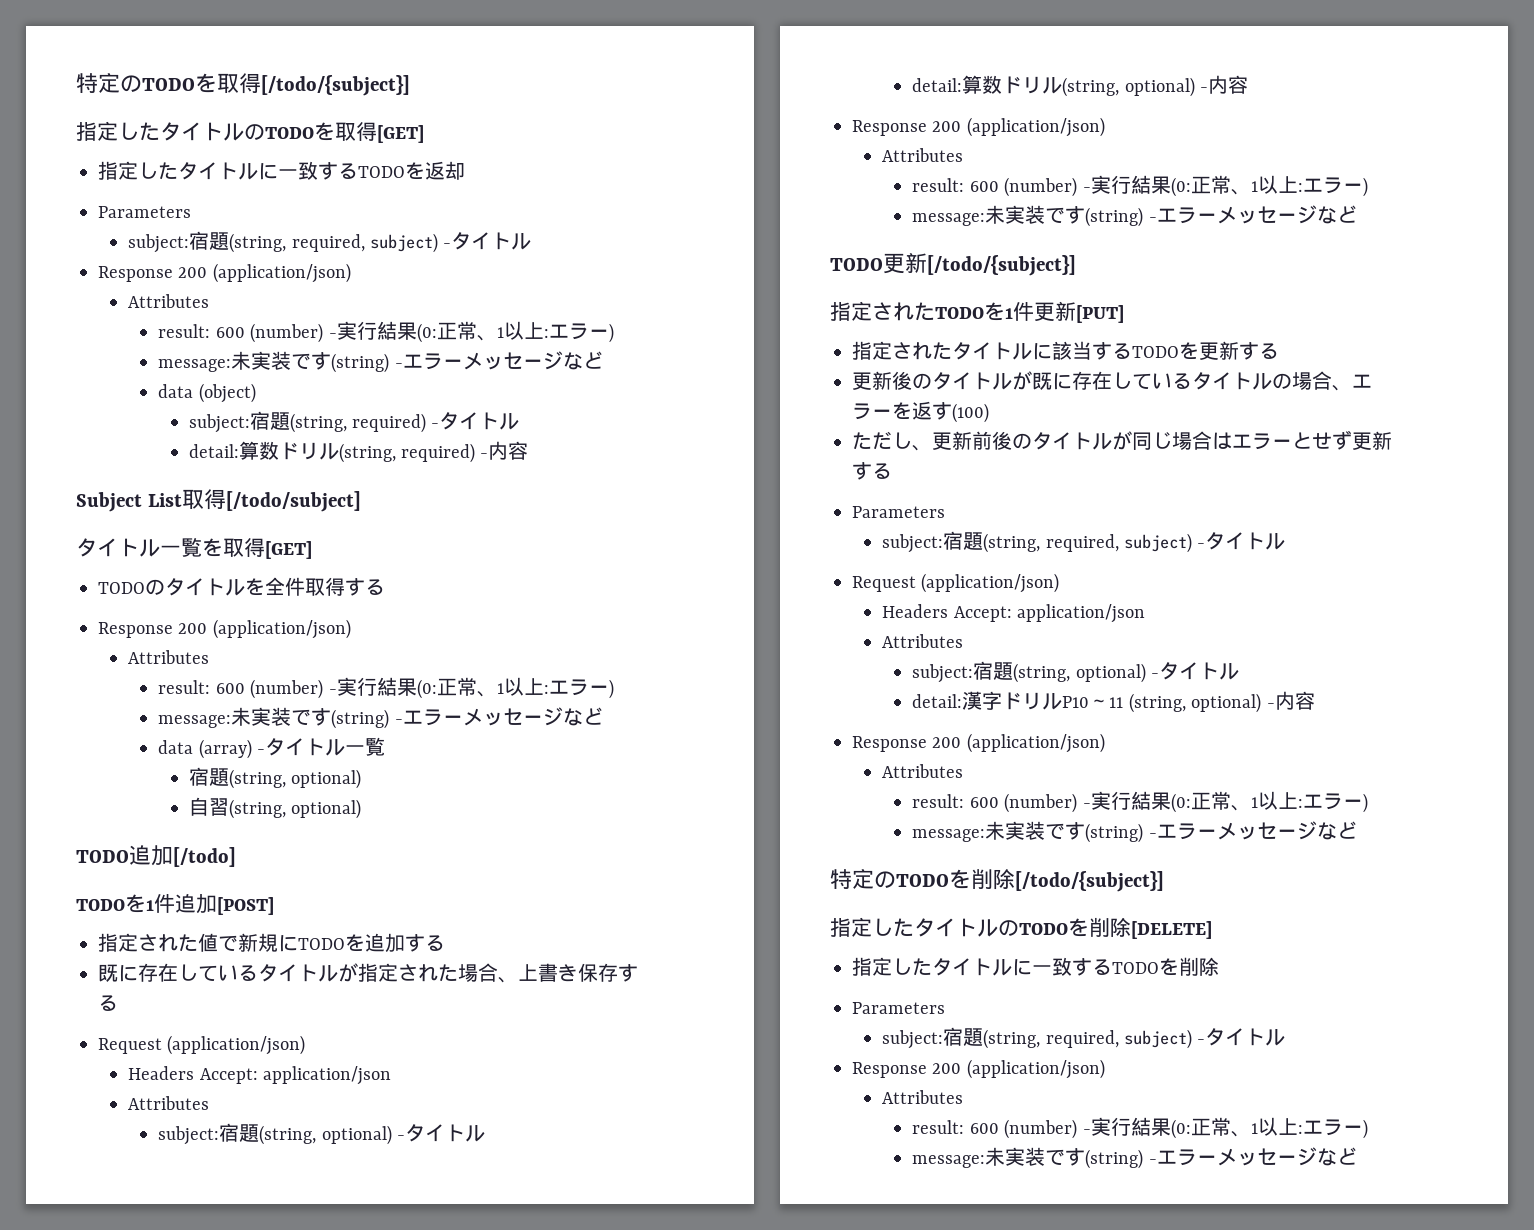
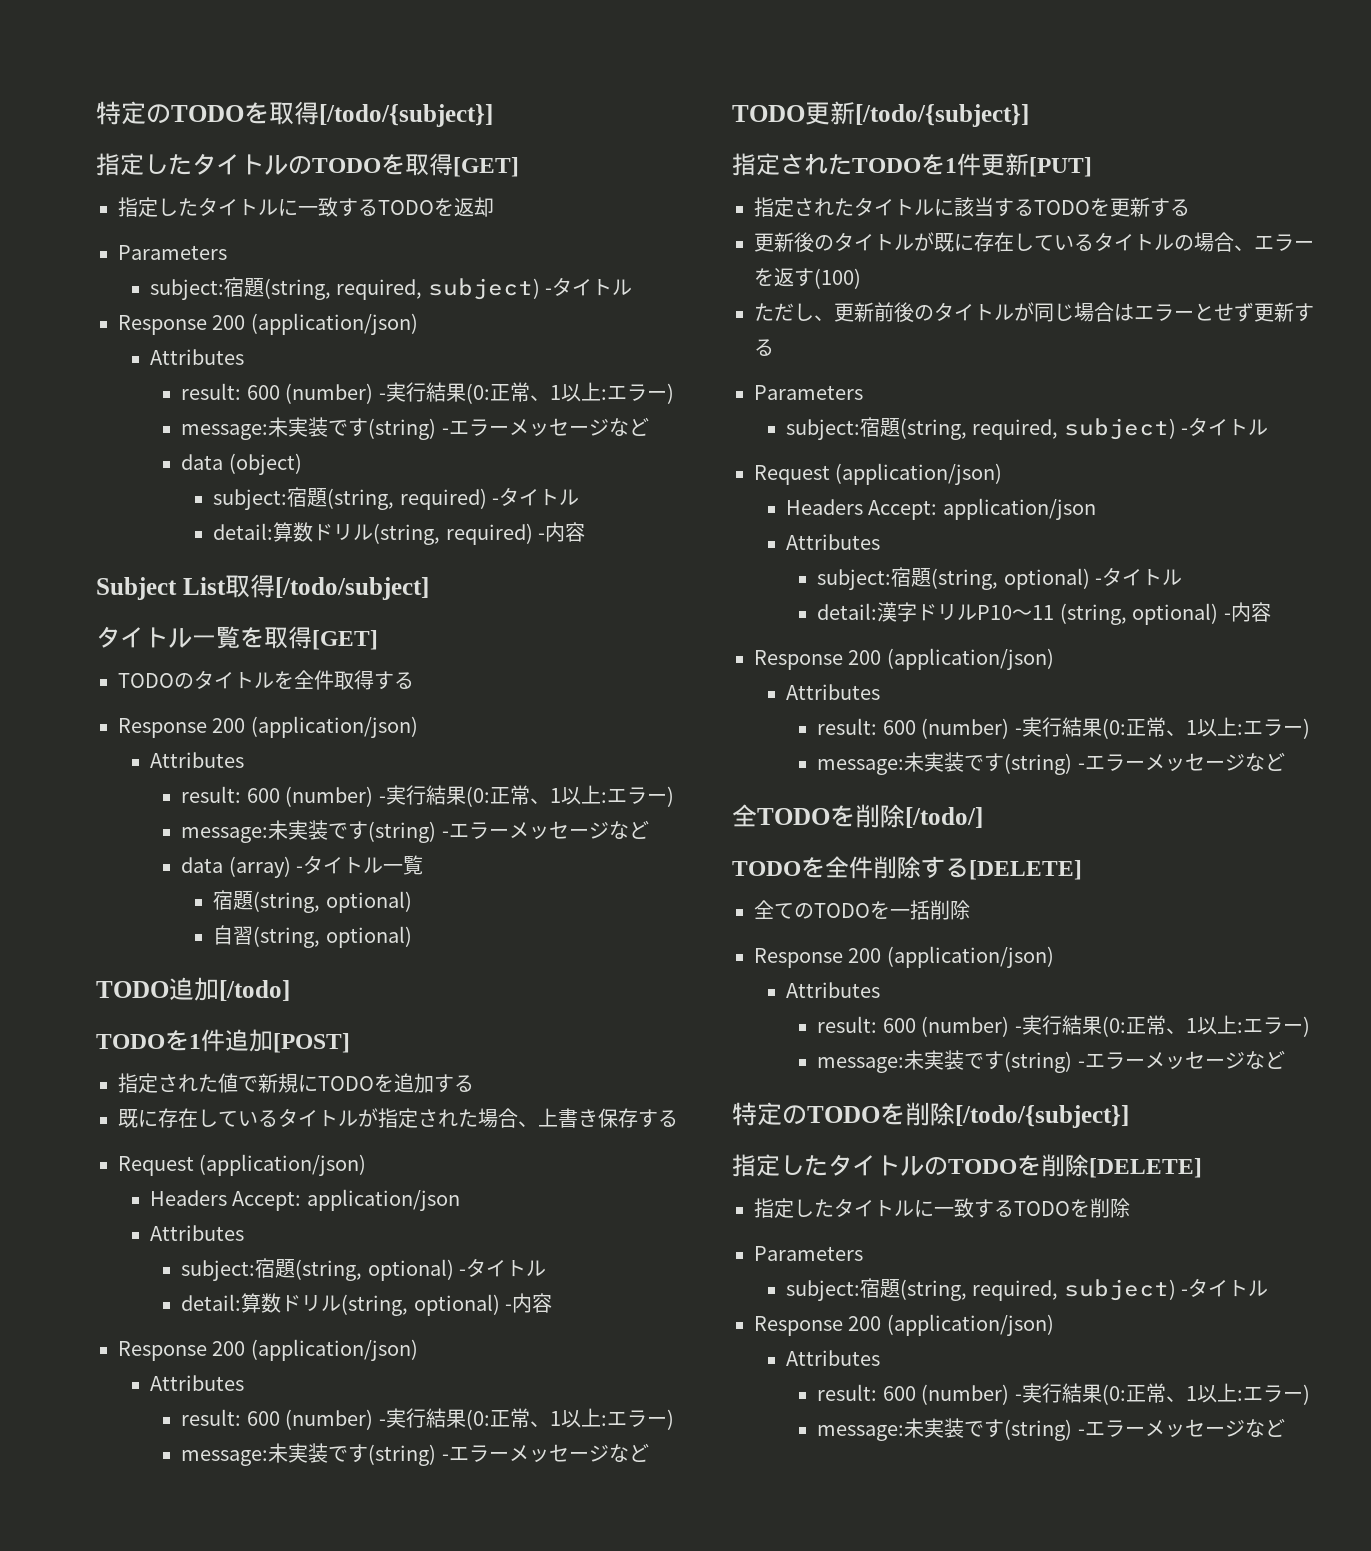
(1357, 830) none -> [732,804,983,828] [732,856,1082,880] [754,900,970,920] [754,946,1054,968] [785,982,880,998] [817,1015,1310,1037] [817,1050,1285,1073] // 全TODOを削除[/todo/] // TODOを全件削除する[DELETE] // 全てのTODOを一括削除 // Response 200 (application/json) // Attributes // result: 600 (number) -実行結果(0:正常、1以上:エラー) // message:未実装です(string) -エラーメッセージなど

